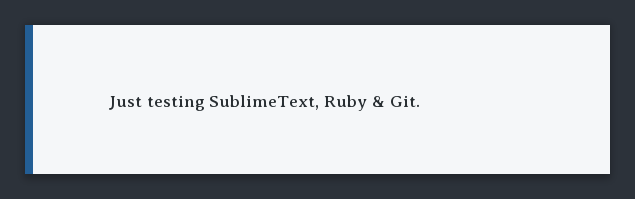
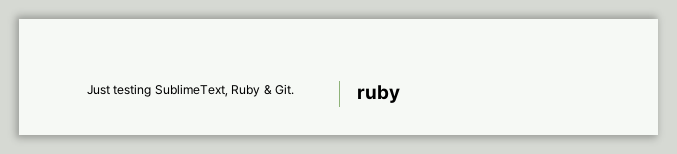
(420, 101) none -> [357,85,400,103] // ruby

